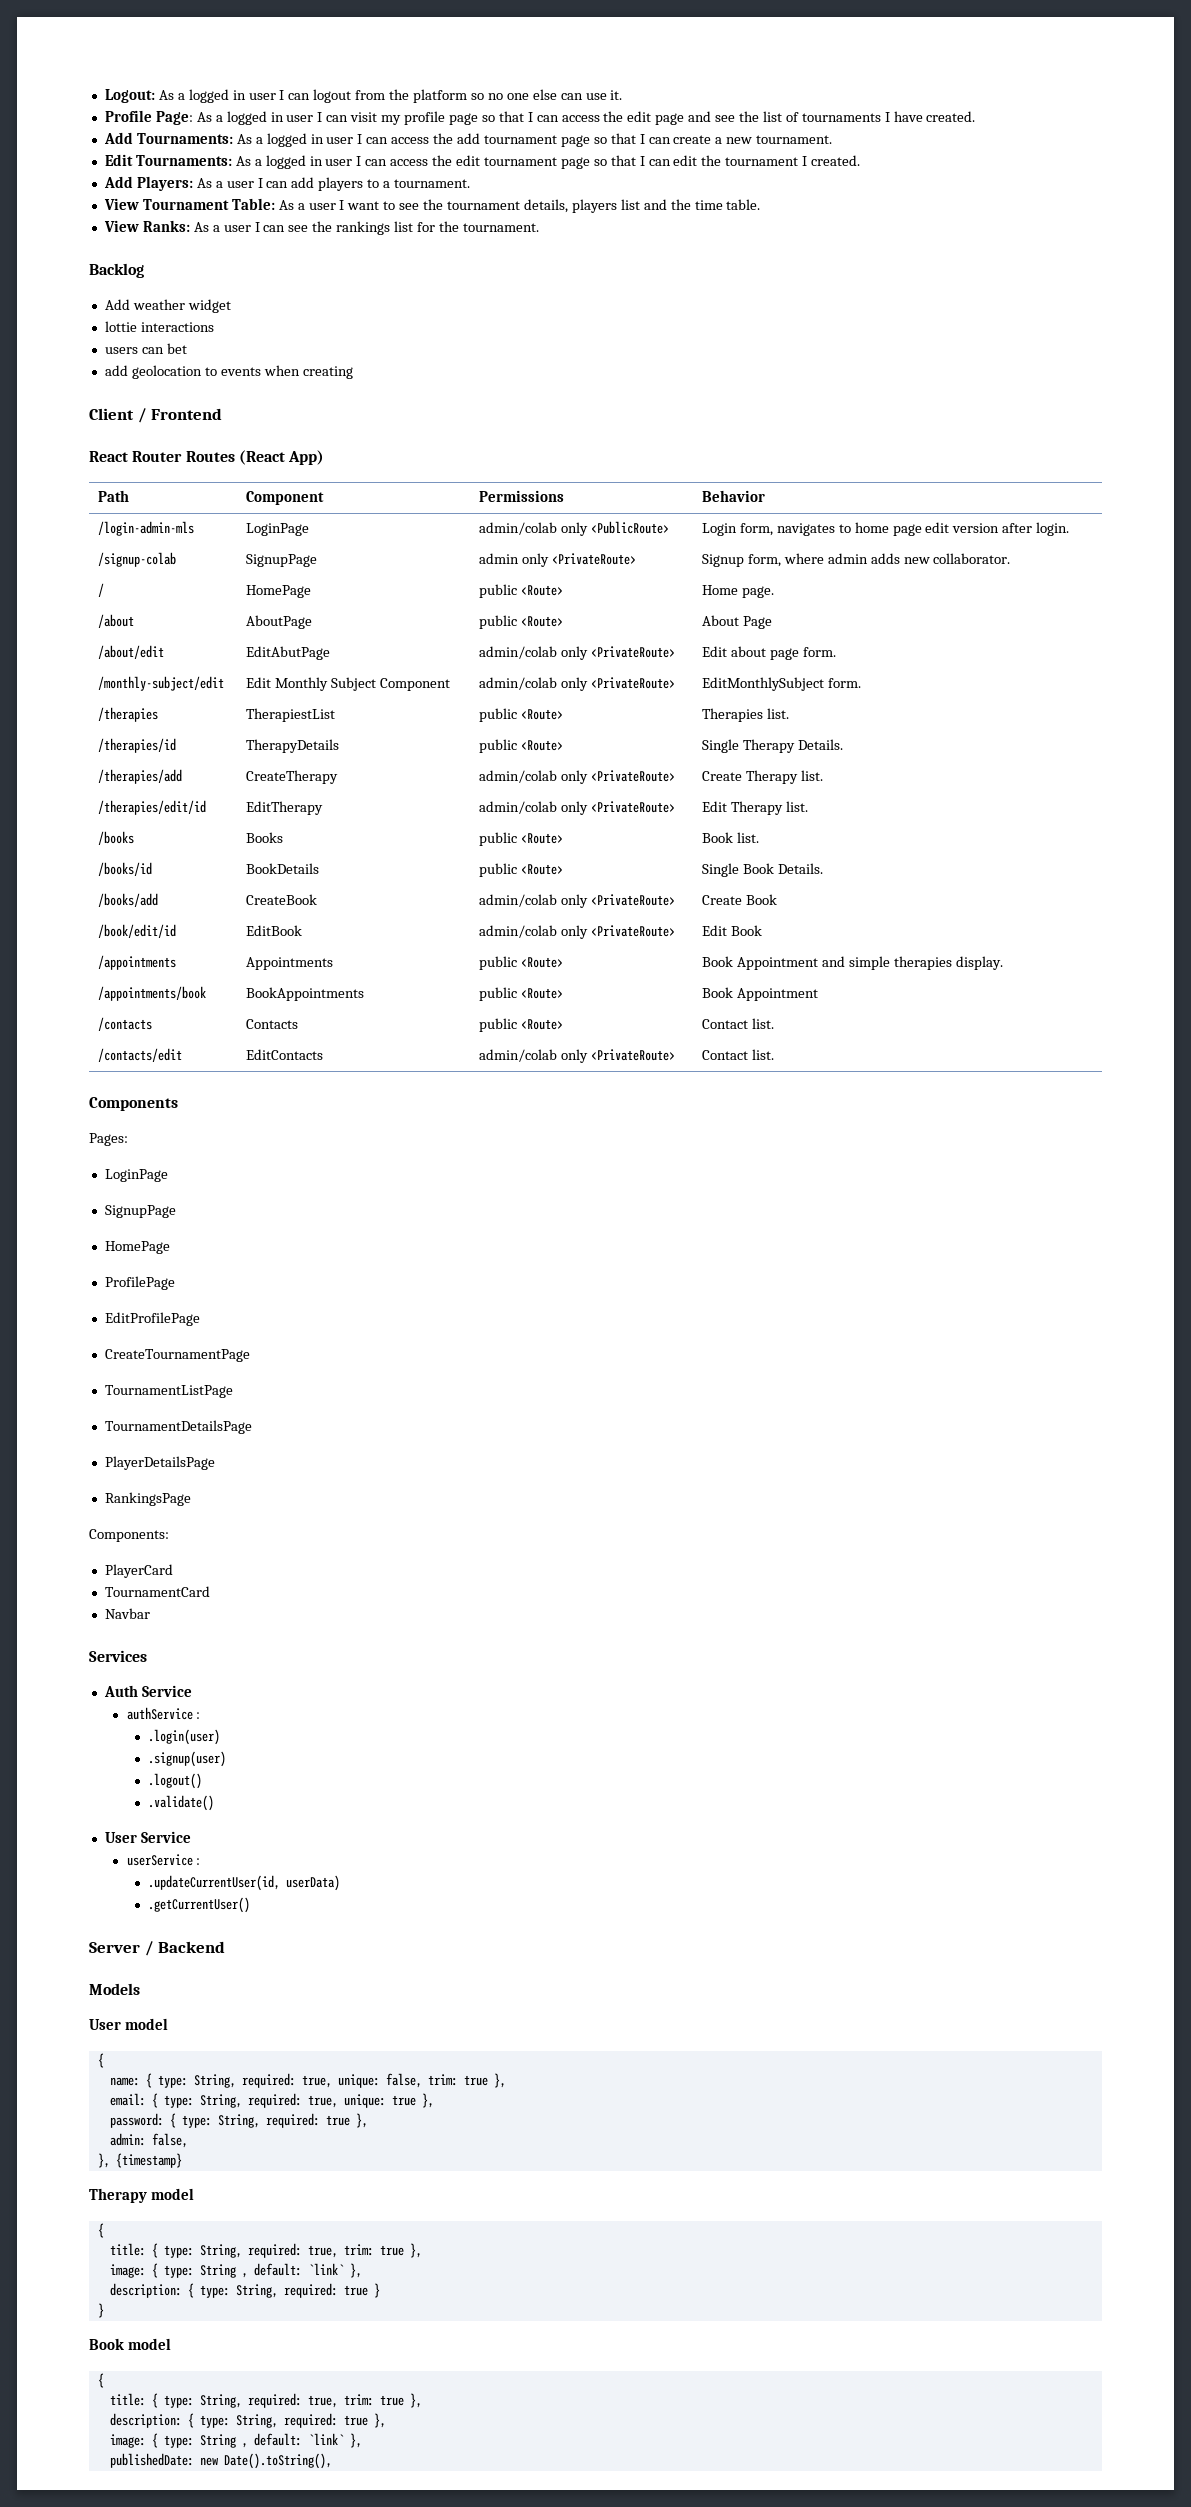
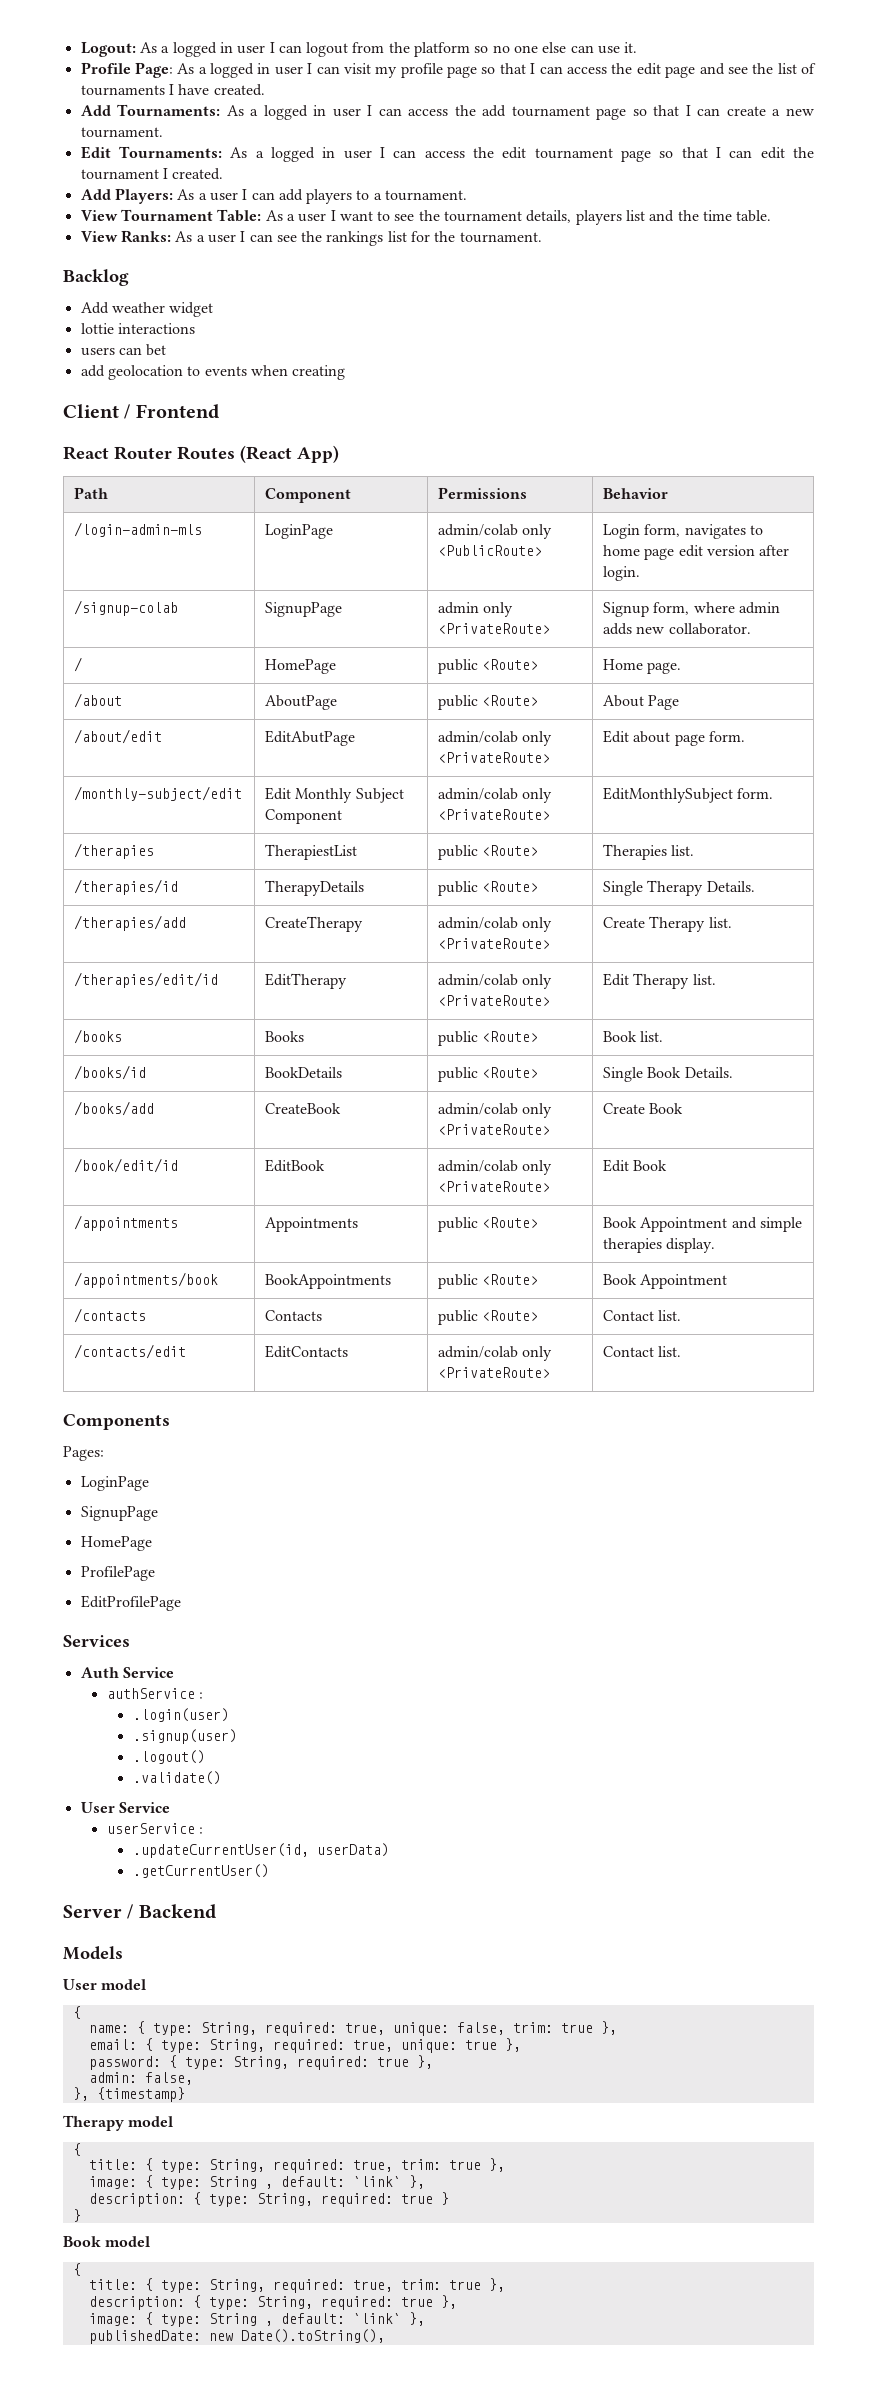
[104,1349,250,1362] [104,1385,233,1398] [104,1420,252,1434] [104,1456,215,1470] [104,1492,191,1506] [89,1529,169,1542] [104,1564,173,1578] [104,1586,210,1597] [104,1608,150,1619] // CreateTournamentPage // TournamentListPage // TournamentDetailsPage // PlayerDetailsPage // RankingsPage // Components: // PlayerCard // TournamentCard // Navbar -> (181, 1603) none

